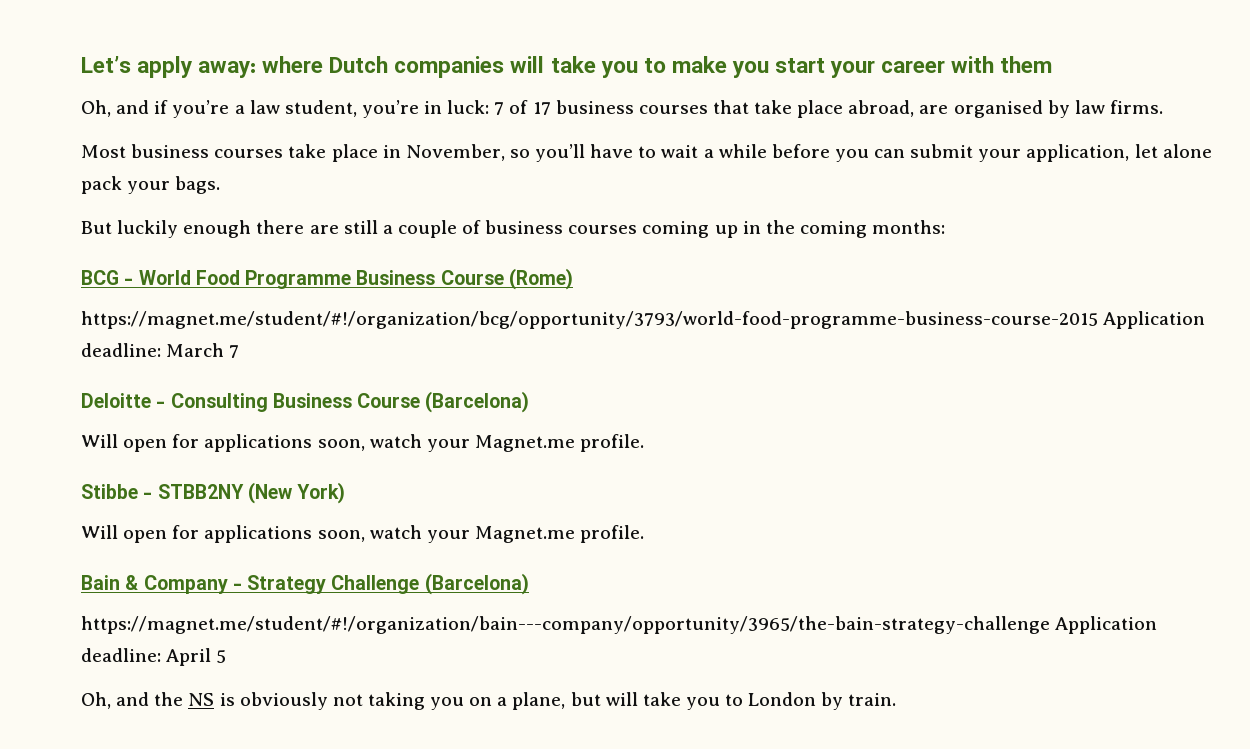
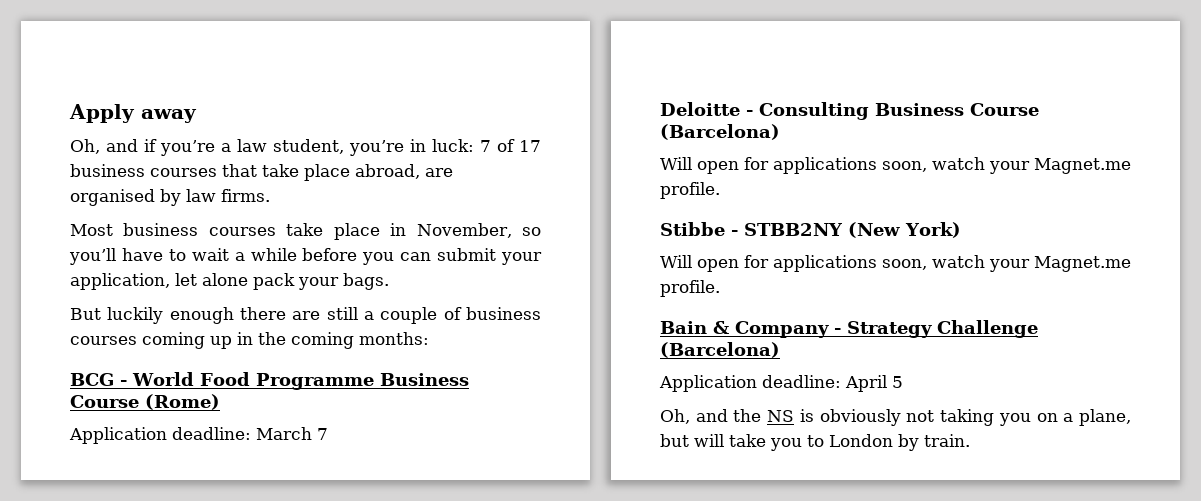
[81,56,1053,78] Let’s apply away: where Dutch companies will take you to make you start your career with them -> [69,104,197,123] Apply away
[81,311,1098,329] https://magnet.me/student/#!/organization/bcg/opportunity/3793/world-food-programme-business-course-2015 -> (220, 402) none
[81,616,1050,634] https://magnet.me/student/#!/organization/bain---company/opportunity/3965/the-bain-strategy-challenge -> (780, 350) none

